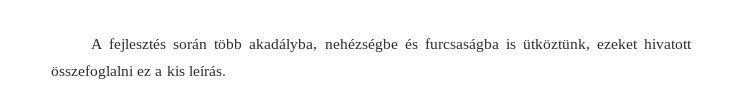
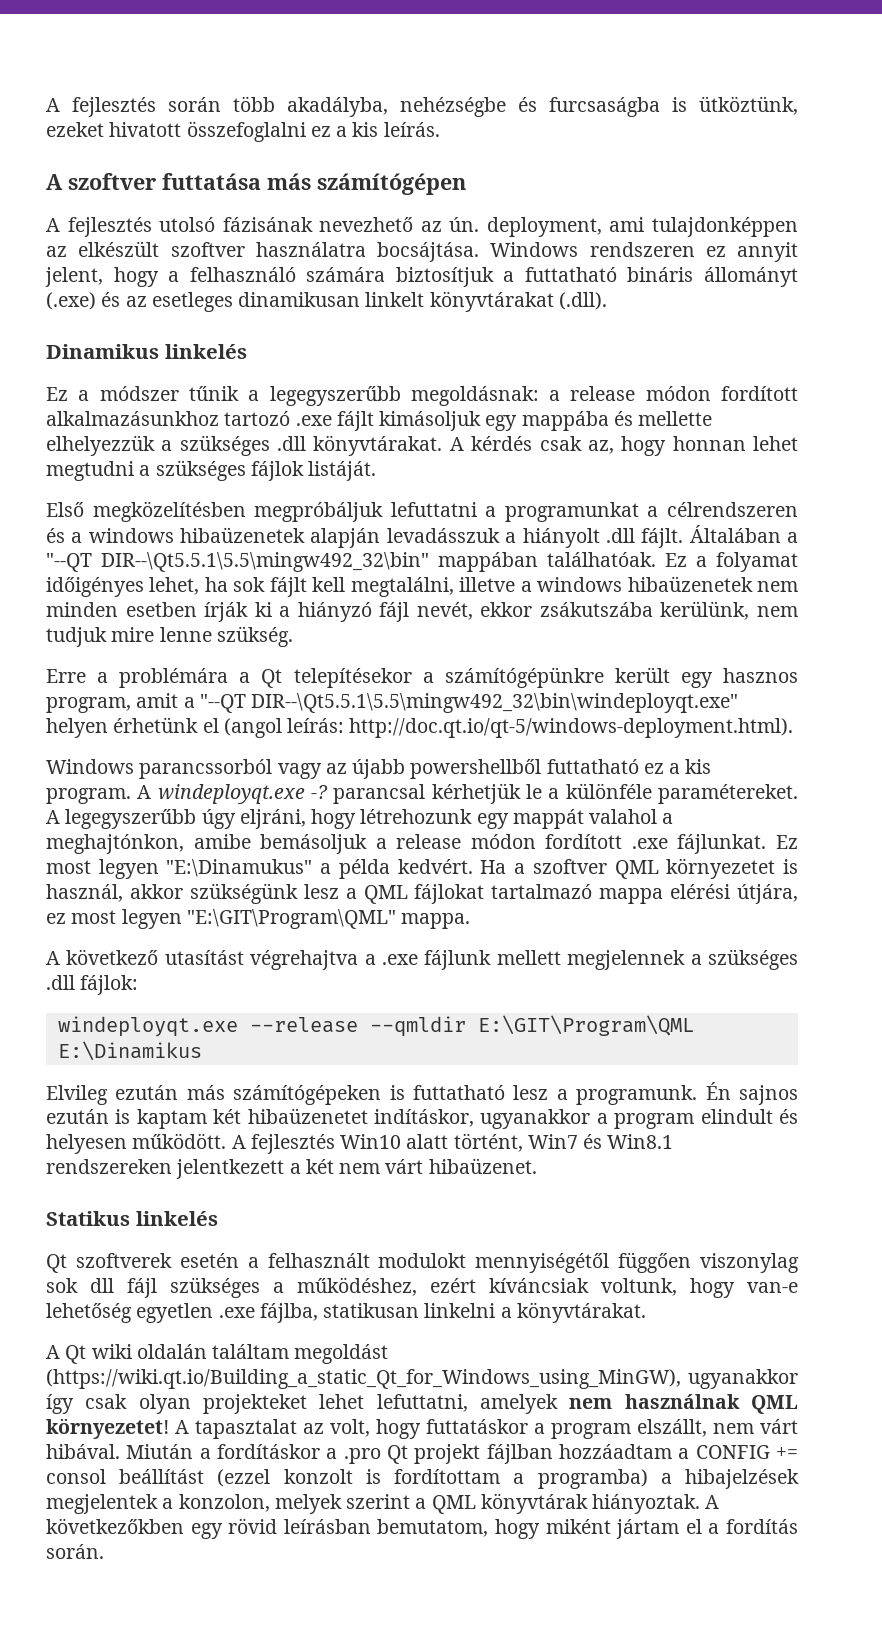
(226, 71) none -> [46,173,466,195] [46,217,798,237] [46,241,798,262] [45,267,798,287] [46,291,607,312] [46,344,247,359] [46,386,798,406] [46,411,713,431] [46,435,799,456] [46,460,377,481] [46,501,799,522] [46,525,799,548] [46,552,798,572] [46,576,798,597] [46,601,798,622] [46,626,293,647] [46,667,799,688] [46,693,739,713] [46,717,794,738] [46,759,712,779] [46,783,798,804] [46,809,674,829] [46,834,798,854] [46,858,799,879] [46,883,798,904] [46,909,471,929] [46,949,798,970] [46,975,139,995] [57,1015,694,1037] [57,1041,202,1061] [46,1082,798,1105] [46,1108,798,1129] [46,1133,674,1154] [46,1158,537,1179] [46,1211,218,1226] [46,1252,799,1273] [46,1277,798,1298] [46,1302,646,1323] [46,1344,389,1364] [46,1369,798,1389] [46,1394,798,1414] [46,1418,798,1439] [46,1444,798,1464] [46,1469,799,1489] [46,1493,720,1514] [46,1518,799,1539] [46,1544,104,1559] // A szoftver futtatása más számítógépen // A fejlesztés utolsó fázisának nevezhető az ún. deployment, ami tulajdonképpen az elkészült szoftver használatra bocsájtása. Windows rendszeren ez annyit jelent, hogy a felhasználó számára biztosítjuk a futtatható bináris állományt (.exe) és az esetleges dinamikusan linkelt könyvtárakat (.dll). // Dinamikus linkelés // Ez a módszer tűnik a legegyszerűbb megoldásnak: a release módon fordított alkalmazásunkhoz tartozó .exe fájlt kimásoljuk egy mappába és mellette elhelyezzük a szükséges .dll könyvtárakat. A kérdés csak az, hogy honnan lehet megtudni a szükséges fájlok listáját. // Első megközelítésben megpróbáljuk lefuttatni a programunkat a célrendszeren és a windows hibaüzenetek alapján levadásszuk a hiányolt .dll fájlt. Általában a "--QT DIR--\Qt5.5.1\5.5\mingw492_32\bin" mappában találhatóak. Ez a folyamat időigényes lehet, ha sok fájlt kell megtalálni, illetve a windows hibaüzenetek nem minden esetben írják ki a hiányzó fájl nevét, ekkor zsákutszába kerülünk, nem tudjuk mire lenne szükség. // Erre a problémára a Qt telepítésekor a számítógépünkre került egy hasznos program, amit a "--QT DIR--\Qt5.5.1\5.5\mingw492_32\bin\windeployqt.exe" helyen érhetünk el (angol leírás: http://doc.qt.io/qt-5/windows-deployment.html). // Windows parancssorból vagy az újabb powershellből futtatható ez a kis program. A windeployqt.exe -? parancsal kérhetjük le a különféle paramétereket. A legegyszerűbb úgy eljráni, hogy létrehozunk egy mappát valahol a meghajtónkon, amibe bemásoljuk a release módon fordított .exe fájlunkat. Ez most legyen "E:\Dinamukus" a példa kedvért. Ha a szoftver QML környezetet is használ, akkor szükségünk lesz a QML fájlokat tartalmazó mappa elérési útjára, ez most legyen "E:\GIT\Program\QML" mappa. // A következő utasítást végrehajtva a .exe fájlunk mellett megjelennek a szükséges .dll fájlok: // windeployqt.exe --release --qmldir E:\GIT\Program\QML E:\Dinamikus // Elvileg ezután más számítógépeken is futtatható lesz a programunk. Én sajnos ezután is kaptam két hibaüzenetet indításkor, ugyanakkor a program elindult és helyesen működött. A fejlesztés Win10 alatt történt, Win7 és Win8.1 rendszereken jelentkezett a két nem várt hibaüzenet. // Statikus linkelés // Qt szoftverek esetén a felhasznált modulokt mennyiségétől függően viszonylag sok dll fájl szükséges a működéshez, ezért kíváncsiak voltunk, hogy van-e lehetőség egyetlen .exe fájlba, statikusan linkelni a könyvtárakat. // A Qt wiki oldalán találtam megoldást (https://wiki.qt.io/Building_a_static_Qt_for_Windows_using_MinGW), ugyanakkor így csak olyan projekteket lehet lefuttatni, amelyek nem használnak QML környezetet! A tapasztalat az volt, hogy futtatáskor a program elszállt, nem várt hibával. Miután a fordításkor a .pro Qt projekt fájlban hozzáadtam a CONFIG += consol beállítást (ezzel konzolt is fordítottam a programba) a hibajelzések megjelentek a konzolon, melyek szerint a QML könyvtárak hiányoztak. A következőkben egy rövid leírásban bemutatom, hogy miként jártam el a fordítás során.

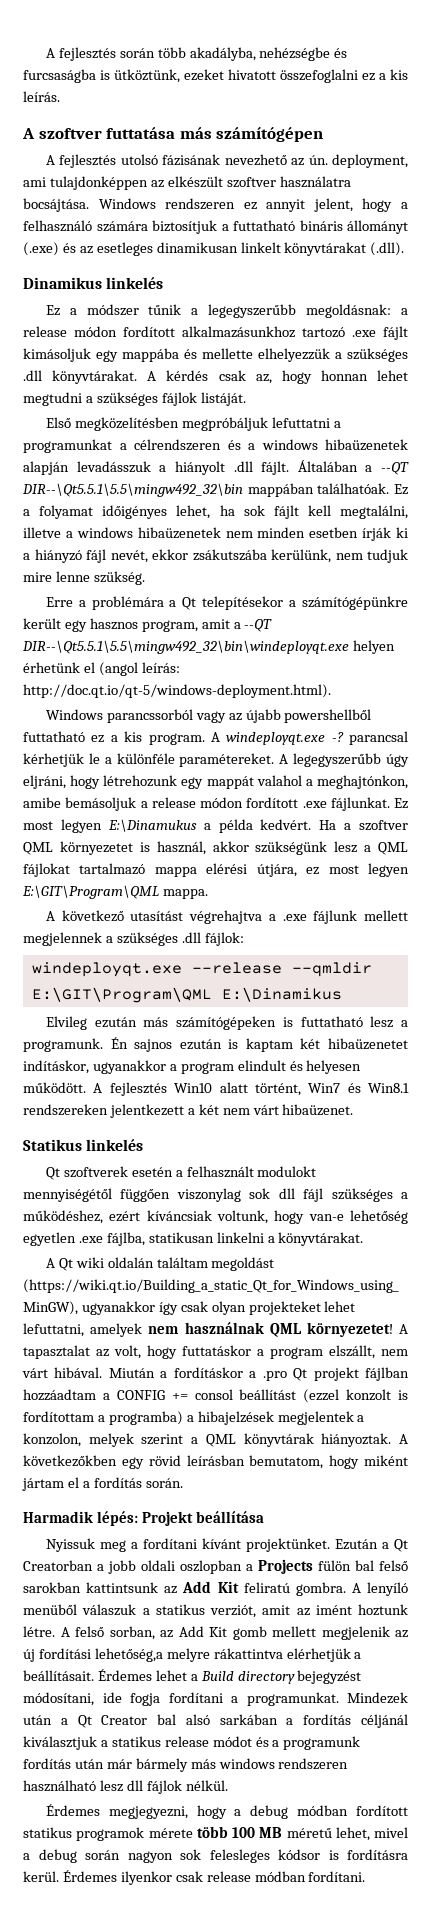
[46,552,429,572] "--QT DIR--\Qt5.5.1\5.5\mingw492_32\bin" -> [381,462,409,475] [22,483,243,497] --QT DIR--\Qt5.5.1\5.5\mingw492_32\bin
[199,693,739,713] "--QT DIR--\Qt5.5.1\5.5\mingw492_32\bin\windeployqt.exe" -> [244,619,273,632] [22,640,349,654] --QT DIR--\Qt5.5.1\5.5\mingw492_32\bin\windeployqt.exe
[166,859,313,877] "E:\Dinamukus" -> [107,819,197,832] E:\Dinamukus
[186,909,396,929] "E:\GIT\Program\QML" -> [22,885,159,899] E:\GIT\Program\QML
(104, 1551) none -> [23,1511,264,1526] [45,1538,408,1552] [23,1559,408,1574] [23,1581,408,1596] [23,1604,408,1618] [23,1626,408,1640] [23,1648,362,1662] [23,1669,362,1684] [23,1692,408,1706] [23,1714,408,1728] [23,1736,361,1750] [23,1758,349,1772] [23,1780,228,1794] [45,1804,408,1819] [23,1826,408,1841] [23,1849,408,1863] [23,1870,366,1885] // Harmadik lépés: Projekt beállítása // Nyissuk meg a fordítani kívánt projektünket. Ezután a Qt Creatorban a jobb oldali oszlopban a Projects fülön bal felső sarokban kattintsunk az Add Kit feliratú gombra. A lenyíló menüből válaszuk a statikus verziót, amit az imént hoztunk létre. A felső sorban, az Add Kit gomb mellett megjelenik az új fordítási lehetőség,a melyre rákattintva elérhetjük a beállításait. Érdemes lehet a Build directory bejegyzést módosítani, ide fogja fordítani a programunkat. Mindezek után a Qt Creator bal alsó sarkában a fordítás céljánál kiválasztjuk a statikus release módot és a programunk fordítás után már bármely más windows rendszeren használható lesz dll fájlok nélkül. // Érdemes megjegyezni, hogy a debug módban fordított statikus programok mérete több 100 MB méretű lehet, mivel a debug során nagyon sok felesleges kódsor is fordításra kerül. Érdemes ilyenkor csak release módban fordítani.

